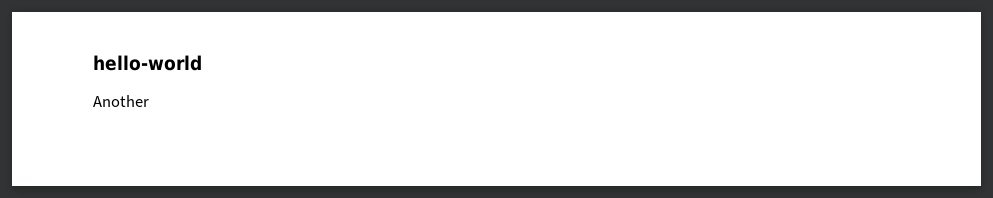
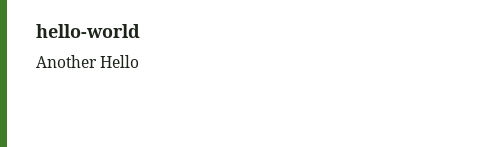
(149, 101) none -> [100,55,140,68] Hello

